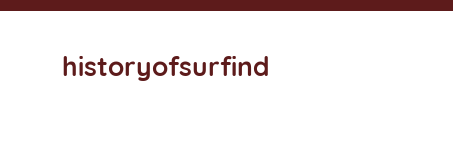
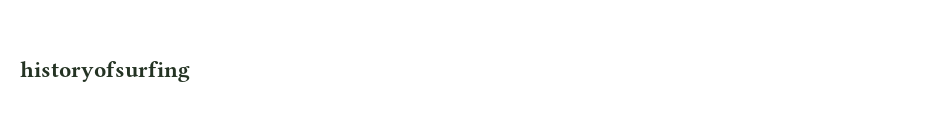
[62,55,270,81] historyofsurfind -> [20,61,190,82] historyofsurfing

